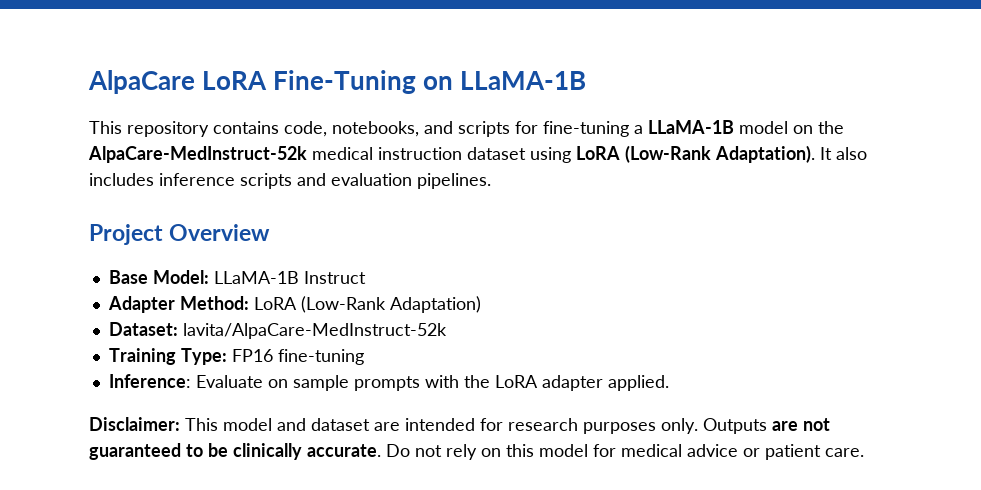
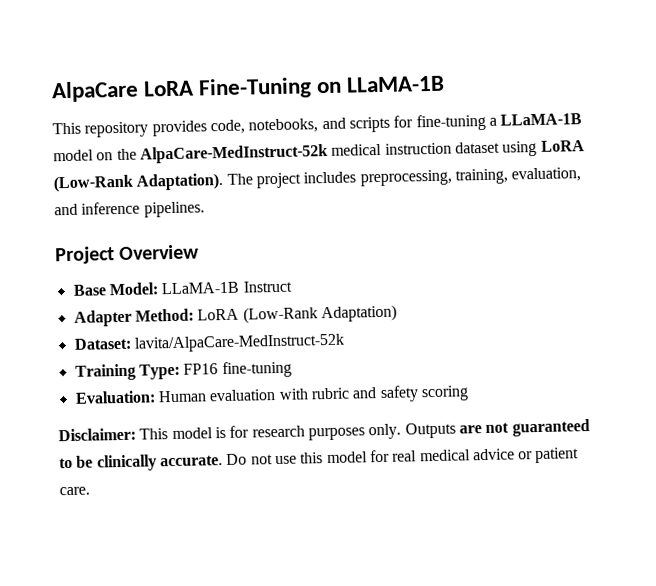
[213,121,279,134] contains -> [151,120,207,137] provides
[820,147,867,160] [89,173,412,189] It also includes inference scripts and evaluation -> [226,167,582,189] [54,201,141,216] The project includes preprocessing, training, evaluation, and inference
[108,374,669,391] Inference: Evaluate on sample prompts with the LoRA adapter applied. -> [74,385,469,404] Evaluation: Human evaluation with rubric and safety scoring
[277,418,475,431] and dataset are intended -> [214,426,226,439] is
[446,444,501,460] rely on -> [274,455,297,465] use
(616, 450) none -> [392,450,418,462] real

